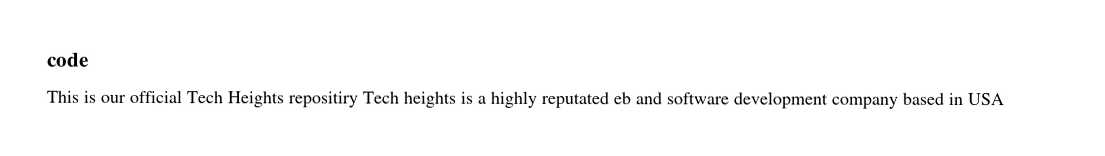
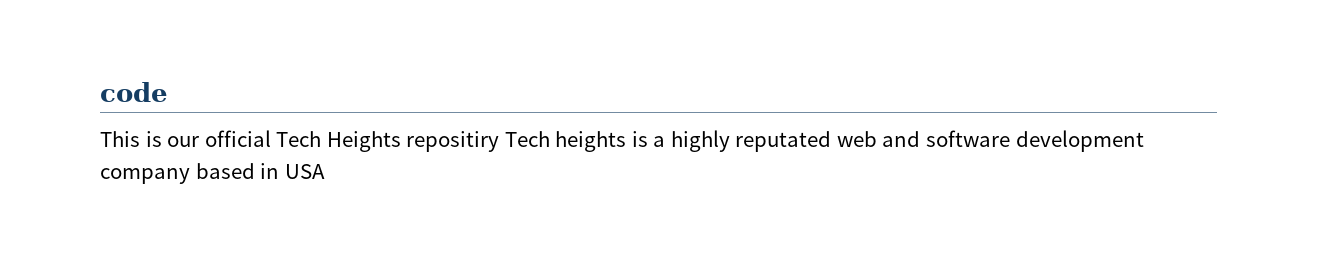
[613,92,631,105] eb -> [836,131,877,147] web

